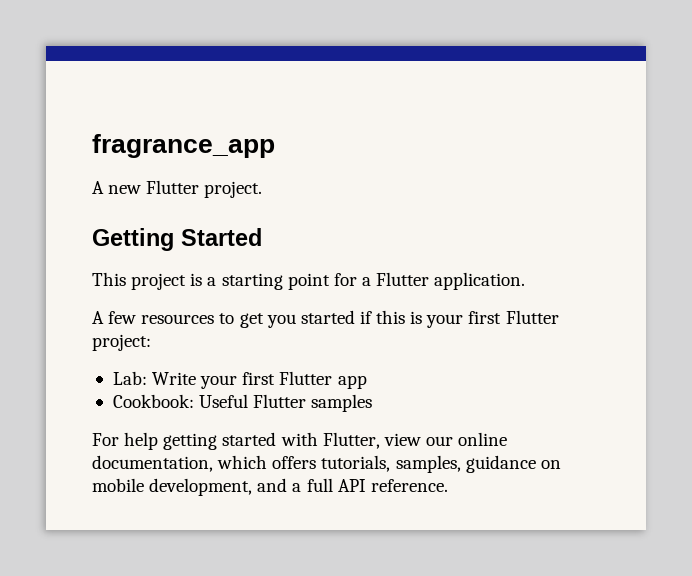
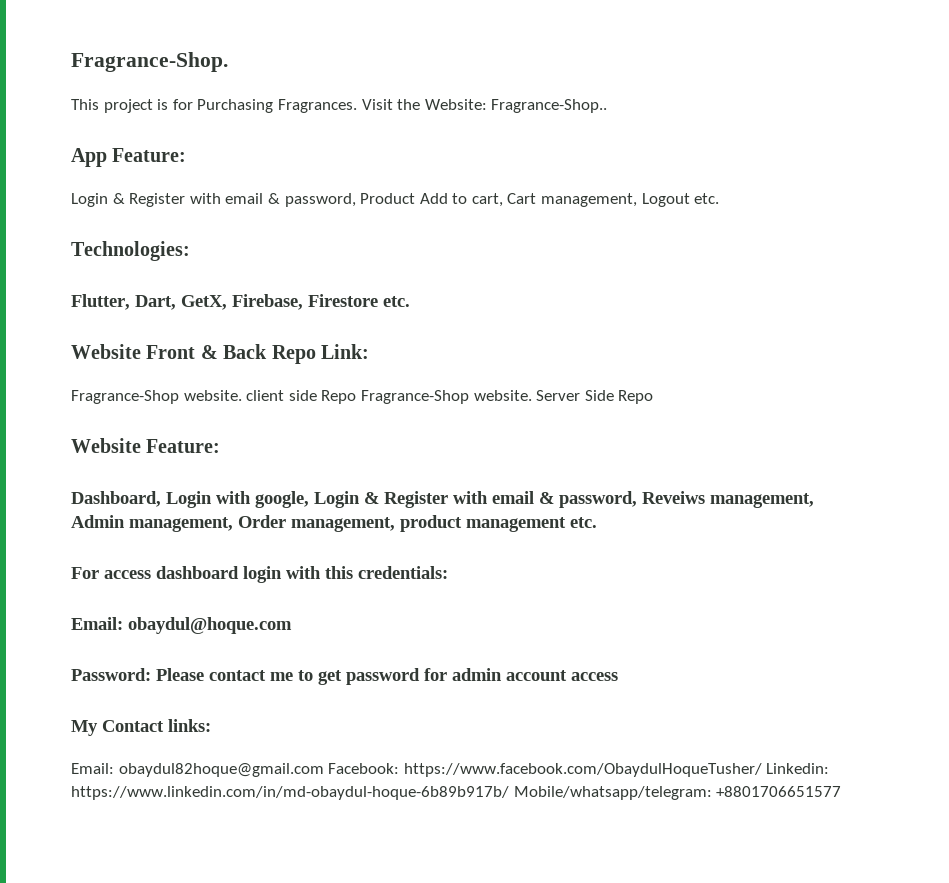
[92,134,275,158] [92,180,263,198] [92,228,262,251] [92,272,526,290] [92,310,559,328] [92,334,151,351] [112,371,367,389] [112,394,373,412] [92,432,508,450] [92,455,561,473] [92,478,448,496] fragrance_app // A new Flutter project. // Getting Started // This project is a starting point for a Flutter application. // A few resources to get you started if this is your first Flutter project: // Lab: Write your first Flutter app // Cookbook: Useful Flutter samples // For help getting started with Flutter, view our online documentation, which offers tutorials, samples, guidance on mobile development, and a full API reference. -> [71,52,228,72] [71,99,608,113] [71,148,187,167] [71,193,720,207] [71,241,190,261] [71,294,410,310] [71,344,369,364] [71,390,654,404] [71,438,221,453] [71,491,814,508] [71,515,597,532] [71,566,448,583] [71,617,292,634] [71,668,618,685] [71,719,211,736] [71,763,830,777] [71,786,842,800] Fragrance-Shop. // This project is for Purchasing Fragrances. Visit the Website: Fragrance-Shop.. // App Feature: // Login & Register with email & password, Product Add to cart, Cart management, Logout etc. // Technologies: // Flutter, Dart, GetX, Firebase, Firestore etc. // Website Front & Back Repo Link: // Fragrance-Shop website. client side Repo Fragrance-Shop website. Server Side Repo // Website Feature: // Dashboard, Login with google, Login & Register with email & password, Reveiws management, Admin management, Order management, product management etc. // For access dashboard login with this credentials: // Email: obaydul@hoque.com // Password: Please contact me to get password for admin account access // My Contact links: // Email: obaydul82hoque@gmail.com Facebook: https://www.facebook.com/ObaydulHoqueTusher/ Linkedin: https://www.linkedin.com/in/md-obaydul-hoque-6b89b917b/ Mobile/whatsapp/telegram: +8801706651577

